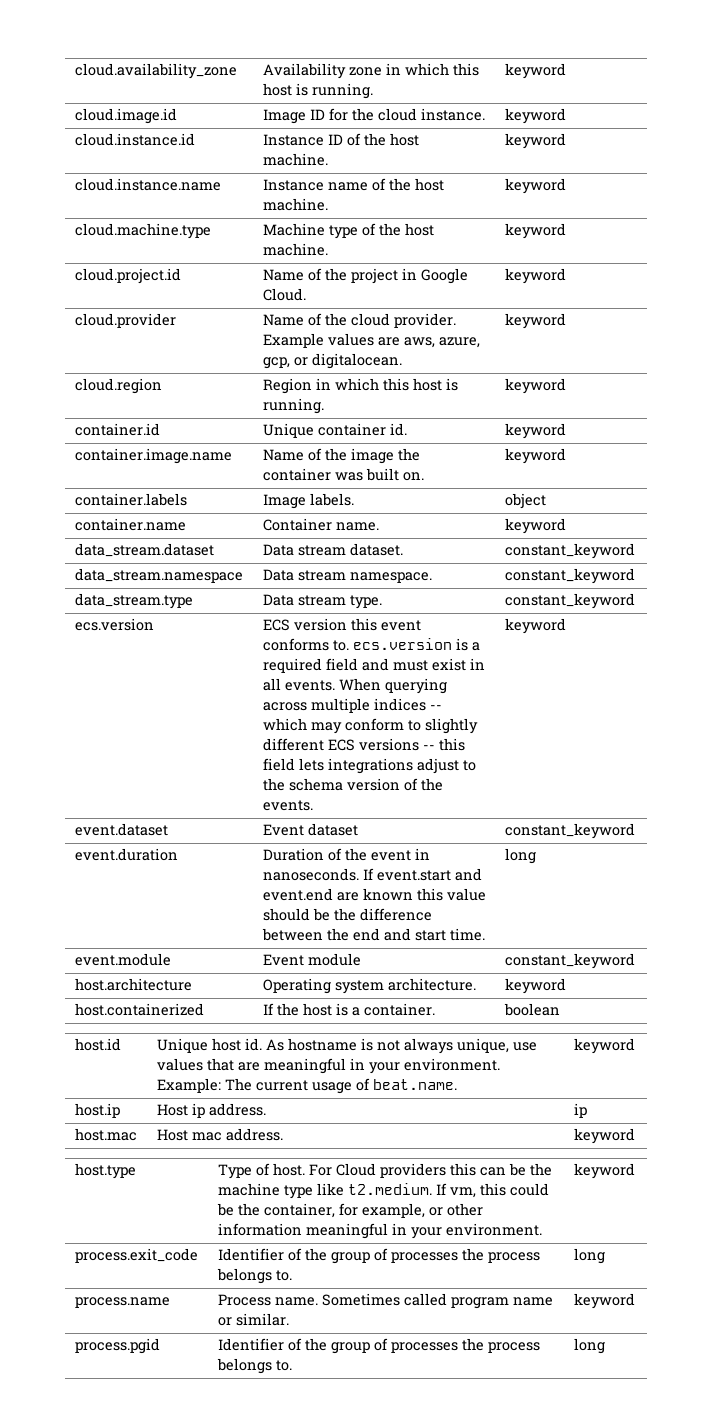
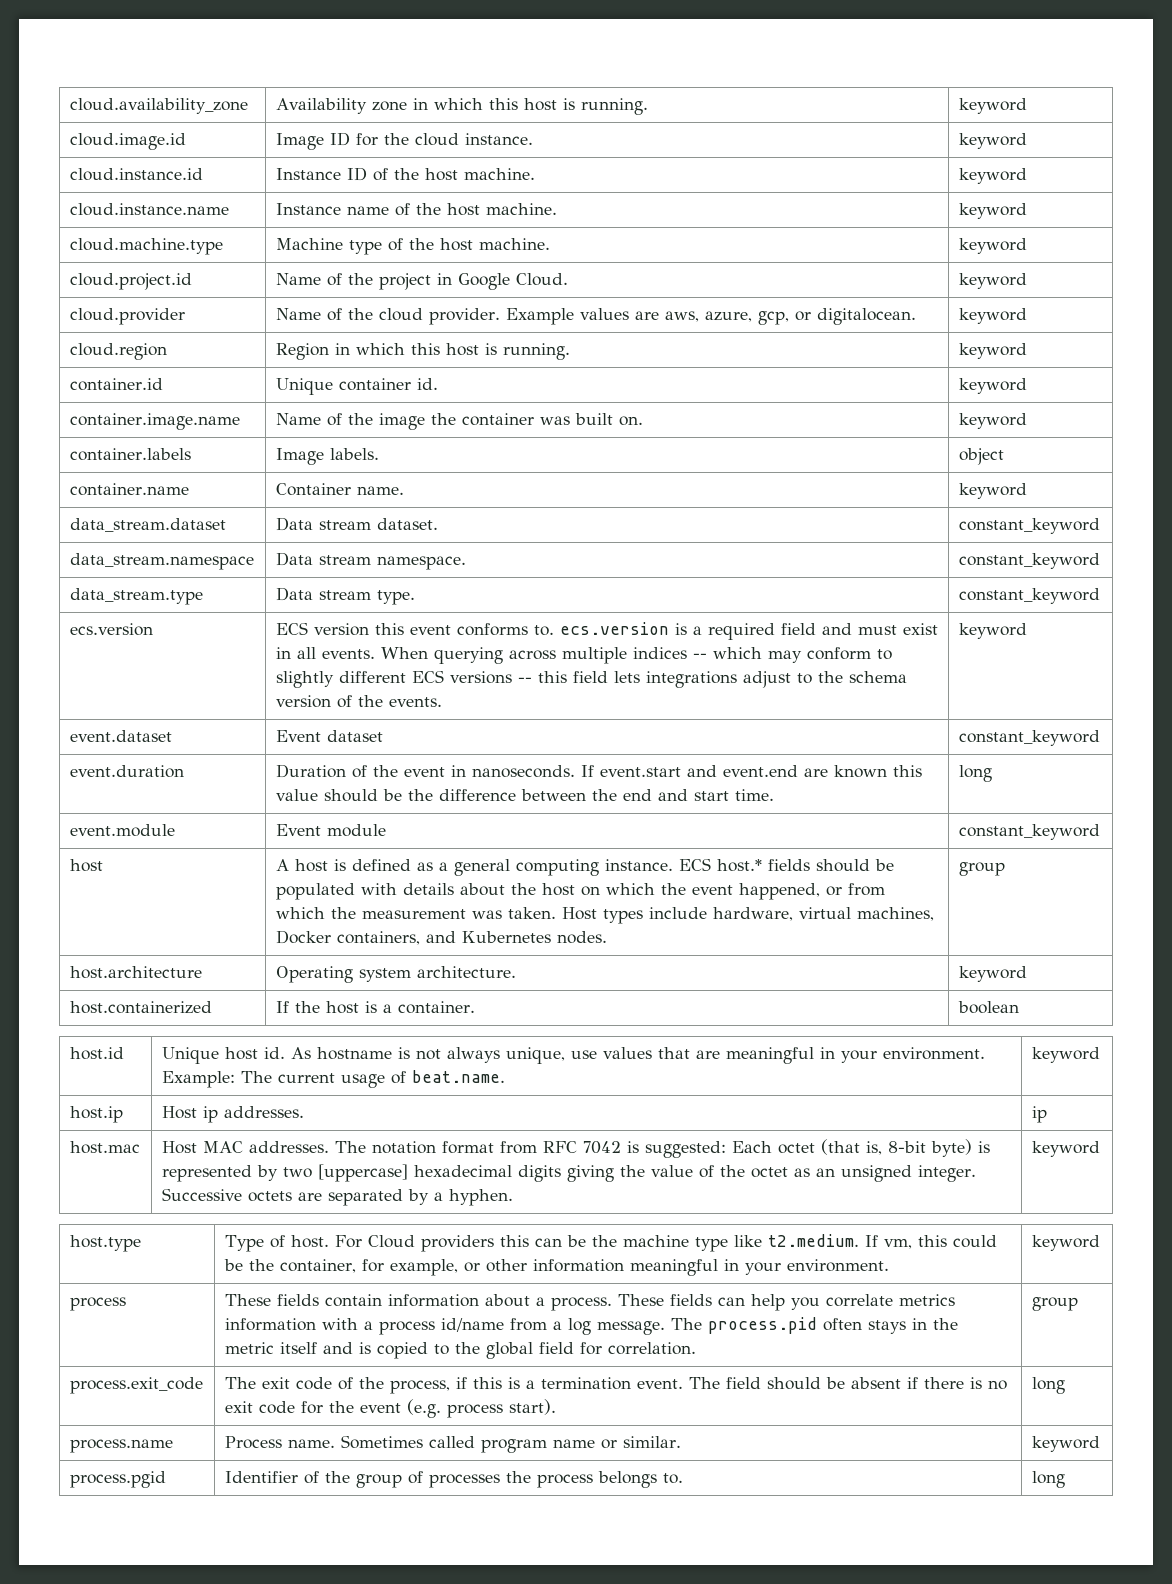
(635, 961) none -> [69,859,103,872] [275,858,894,876] [275,883,885,900] [275,907,934,924] [275,930,607,945] [958,862,1005,876] // host | A host is defined as a general computing instance. ECS host.* fields should be populated with details about the host on which the event happened, or from which the measurement was taken. Host types include hardware, virtual machines, Docker containers, and Kubernetes nodes. | group
[208,1103,266,1116] address. -> [223,1106,304,1118] addresses.
[191,1128,283,1141] mac address. -> [202,1139,990,1158] [161,1164,976,1182] [161,1188,513,1206] MAC addresses. The notation format from RFC 7042 is suggested: Each octet (that is, 8-bit byte) is represented by two [uppercase] hexadecimal digits giving the value of the octet as an unsigned integer. Successive octets are separated by a hyphen.
[74,1248,198,1263] [217,1248,540,1264] [216,1268,292,1284] process.exit_code | Identifier of the group of processes the process belongs to. -> [69,1297,126,1311] [224,1294,955,1311] [224,1317,958,1335] [224,1342,696,1359] [1031,1297,1078,1311] [69,1377,203,1394] [224,1377,1007,1394] [224,1399,556,1418] process | These fields contain information about a process. These fields can help you correlate metrics information with a process id/name from a log message. The process.pid often stays in the metric itself and is copied to the global field for correlation. | group // process.exit_code | The exit code of the process, if this is a termination event. The field should be absent if there is no exit code for the event (e.g. process start).

